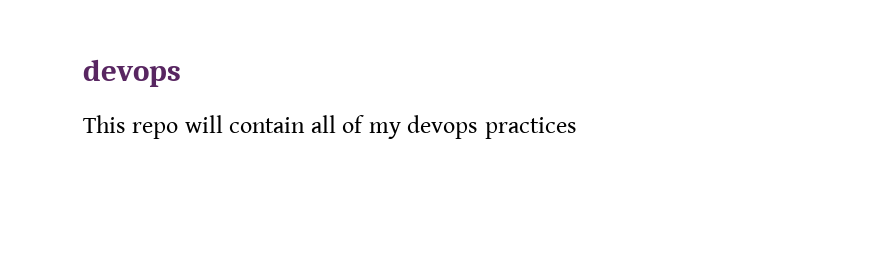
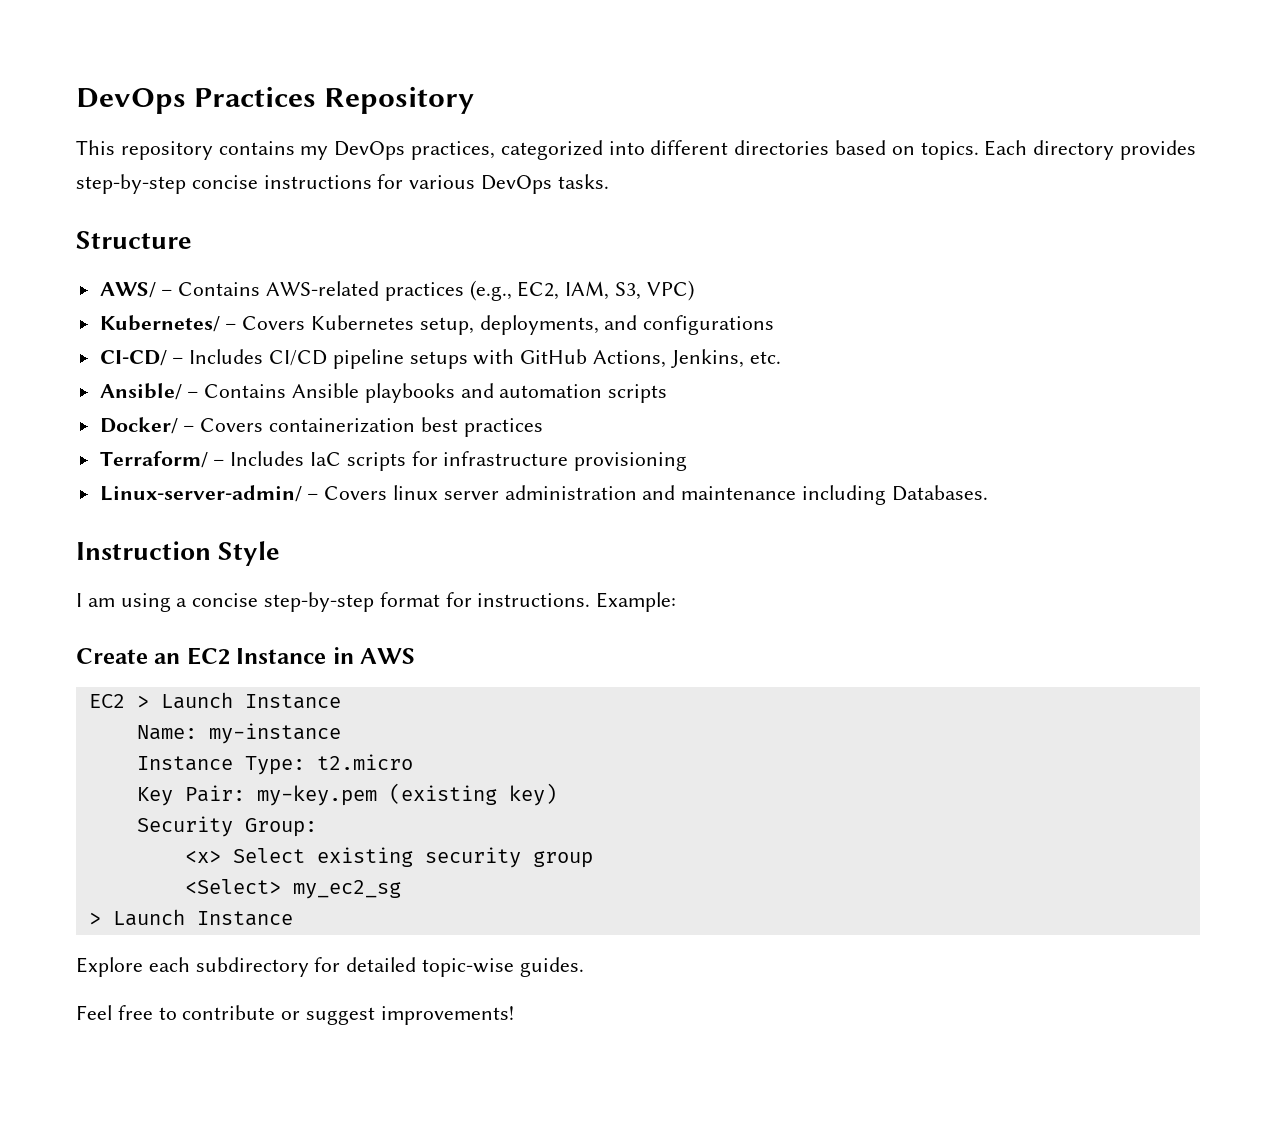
[83,59,181,87] [83,115,577,139] devops // This repo will contain all of my devops practices -> [76,86,475,114] [76,140,1197,160] [76,174,609,194] [76,231,192,249] [99,280,694,301] [99,315,775,335] [99,349,781,369] [99,383,668,403] [99,417,543,437] [99,451,688,471] [99,485,988,505] [76,541,281,566] [76,592,677,612] [76,647,416,665] [88,692,341,709] [136,723,341,744] [136,754,413,775] [136,783,557,806] [136,816,317,837] [184,847,593,868] [184,879,401,899] [88,909,293,926] [76,957,584,977] [76,1005,514,1025] DevOps Practices Repository // This repository contains my DevOps practices, categorized into different directories based on topics. Each directory provides step-by-step concise instructions for various DevOps tasks. // Structure // AWS/ – Contains AWS-related practices (e.g., EC2, IAM, S3, VPC) // Kubernetes/ – Covers Kubernetes setup, deployments, and configurations // CI-CD/ – Includes CI/CD pipeline setups with GitHub Actions, Jenkins, etc. // Ansible/ – Contains Ansible playbooks and automation scripts // Docker/ – Covers containerization best practices // Terraform/ – Includes IaC scripts for infrastructure provisioning // Linux-server-admin/ – Covers linux server administration and maintenance including Databases. // Instruction Style // I am using a concise step-by-step format for instructions. Example: // Create an EC2 Instance in AWS // EC2 > Launch Instance // Name: my-instance // Instance Type: t2.micro // Key Pair: my-key.pem (existing key) // Security Group: // <x> Select existing security group // <Select> my_ec2_sg // > Launch Instance // Explore each subdirectory for detailed topic-wise guides. // Feel free to contribute or suggest improvements!

